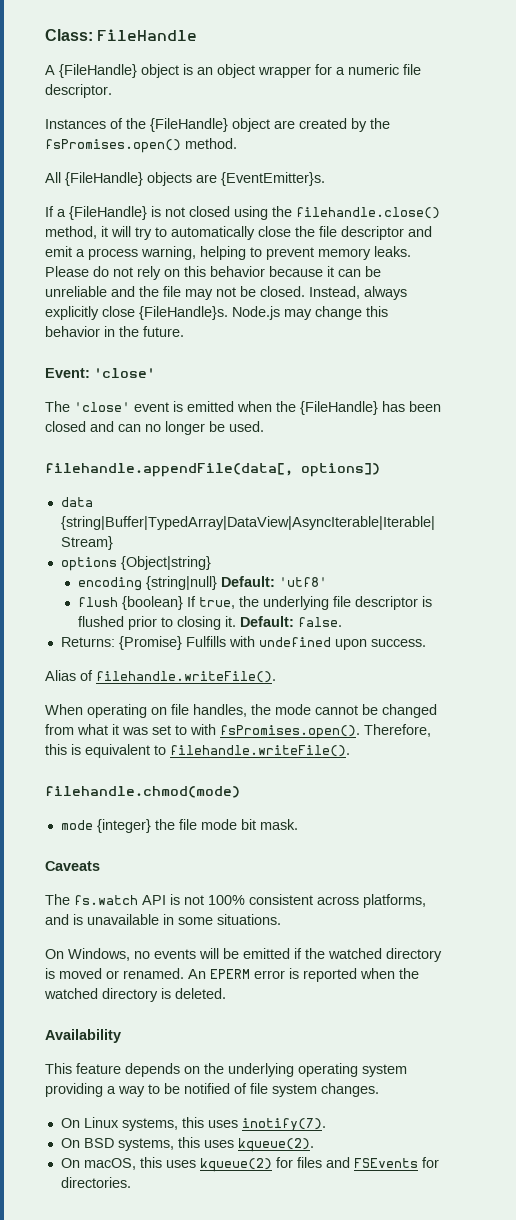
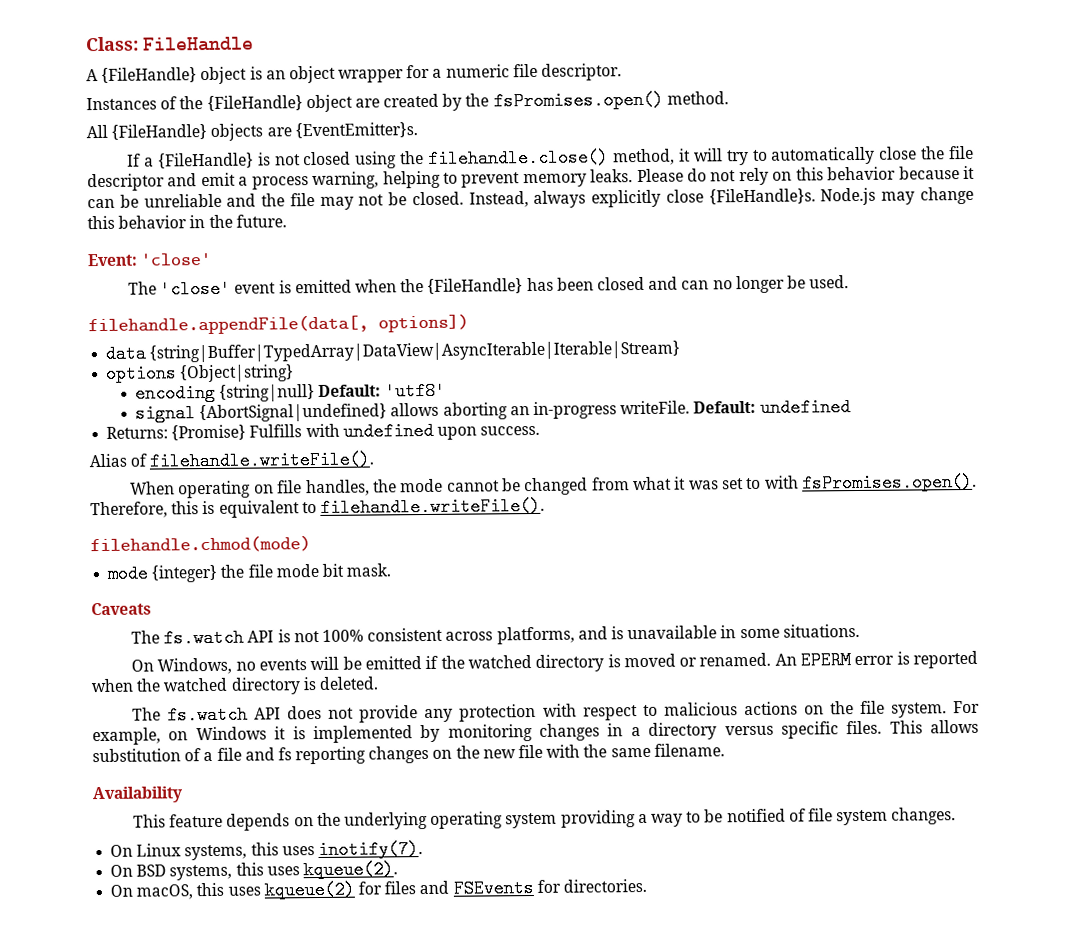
[77,596,432,610] [77,616,342,630] flush {boolean} If true, the underlying file descriptor is flushed prior to closing it. Default: false. -> [135,398,851,423] signal {AbortSignal|undefined} allows aborting an in-progress writeFile. Default: undefined
(226, 993) none -> [132,700,981,725] [92,719,979,746] [92,743,725,765] // The fs.watch API does not provide any protection with respect to malicious actions on the file system. For example, on Windows it is implemented by monitoring changes in a directory versus specific files. This allows substitution of a file and fs reporting changes on the new file with the same filename.

